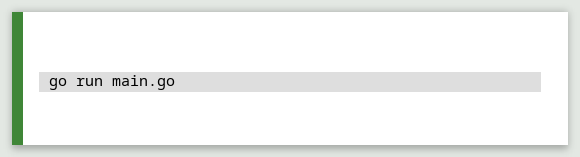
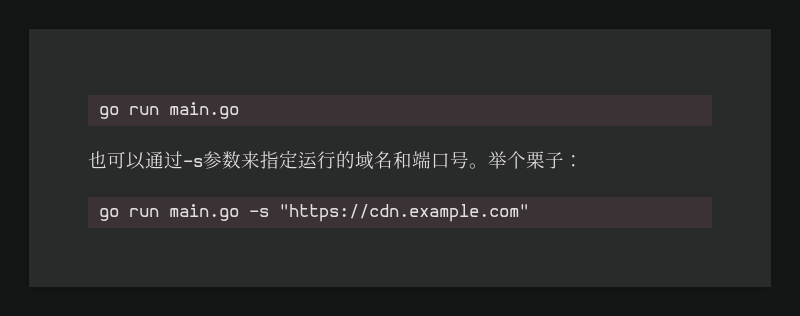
[48,75,175,90] go run main.go -> [99,102,240,119] [88,150,583,170] [99,204,530,222] go run main.go // 也可以通过-s参数来指定运行的域名和端口号。举个栗子： // go run main.go -s "https://cdn.example.com"

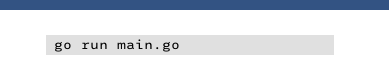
[99,102,240,119] [88,150,583,170] [99,204,530,222] go run main.go // 也可以通过-s参数来指定运行的域名和端口号。举个栗子： // go run main.go -s "https://cdn.example.com" -> [53,39,180,52] go run main.go

